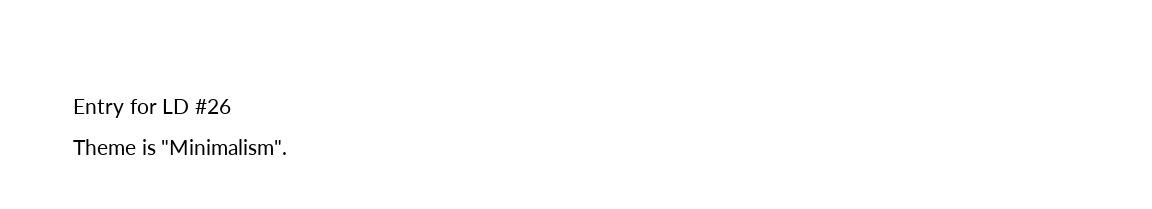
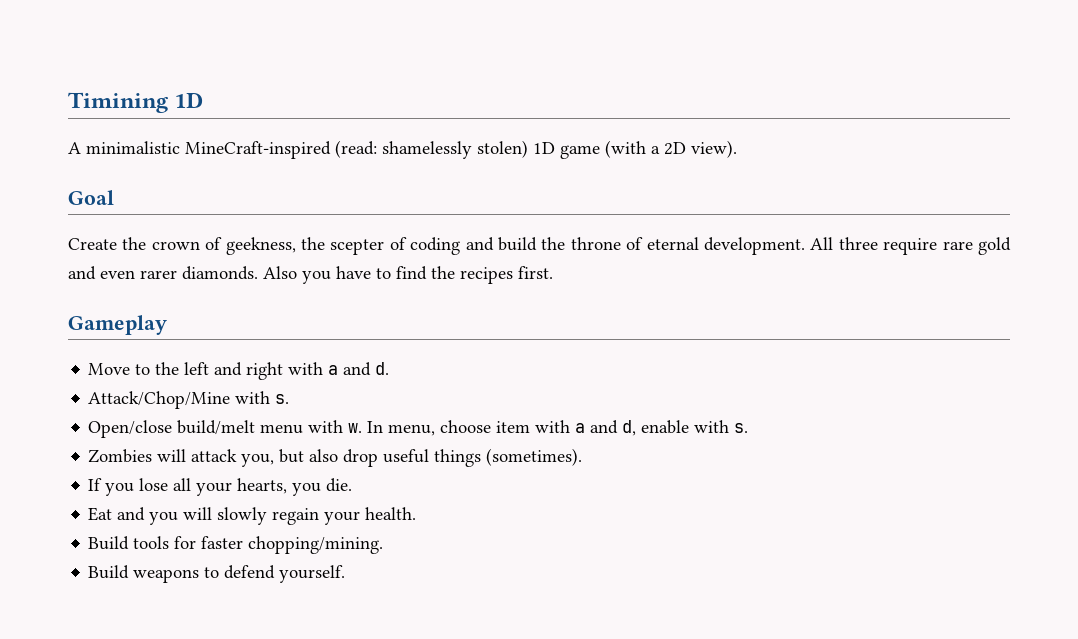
[73,99,232,118] [73,139,288,155] Entry for LD #26 // Theme is "Minimalism". -> [68,92,204,113] [68,140,737,159] [68,190,114,205] [68,237,1011,255] [68,266,553,284] [68,315,167,335] [88,362,390,380] [88,391,290,409] [88,420,749,438] [88,448,583,467] [88,478,353,496] [88,507,417,525] [88,536,384,554] [88,565,346,583] Timining 1D // A minimalistic MineCraft-inspired (read: shamelessly stolen) 1D game (with a 2D view). // Goal // Create the crown of geekness, the scepter of coding and build the throne of eternal development. All three require rare gold and even rarer diamonds. Also you have to find the recipes first. // Gameplay // Move to the left and right with a and d. // Attack/Chop/Mine with s. // Open/close build/melt menu with w. In menu, choose item with a and d, enable with s. // Zombies will attack you, but also drop useful things (sometimes). // If you lose all your hearts, you die. // Eat and you will slowly regain your health. // Build tools for faster chopping/mining. // Build weapons to defend yourself.

